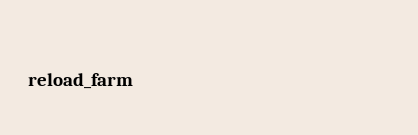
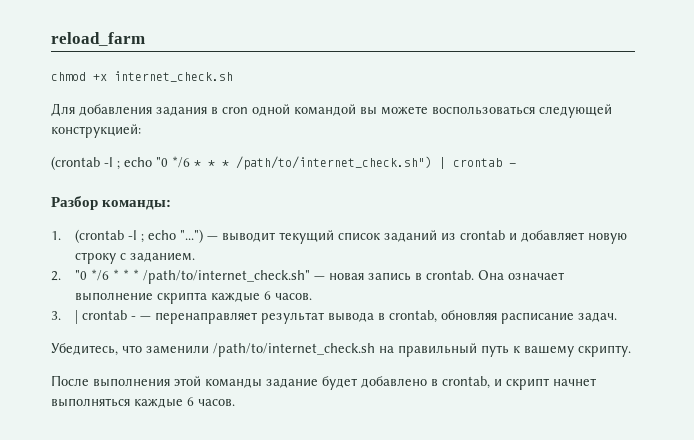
(133, 81) none -> [51,71,233,82] [51,103,612,118] [51,124,141,138] [51,156,516,170] [51,196,172,210] [51,229,628,244] [75,252,196,264] [51,269,565,284] [75,291,313,304] [51,310,618,324] [51,343,631,357] [51,375,596,390] [51,397,235,408] // chmod +x internet_check.sh // Для добавления задания в cron одной командой вы можете воспользоваться следующей конструкцией: // (crontab -l ; echo "0 */6 * * * /path/to/internet_check.sh") | crontab - // Разбор команды: // 1. (crontab -l ; echo "...") — выводит текущий список заданий из crontab и добавляет новую строку с заданием. // 2. "0 */6 * * * /path/to/internet_check.sh" — новая запись в crontab. Она означает выполнение скрипта каждые 6 часов. // 3. | crontab - — перенаправляет результат вывода в crontab, обновляя расписание задач. // Убедитесь, что заменили /path/to/internet_check.sh на правильный путь к вашему скрипту. // После выполнения этой команды задание будет добавлено в crontab, и скрипт начнет выполняться каждые 6 часов.

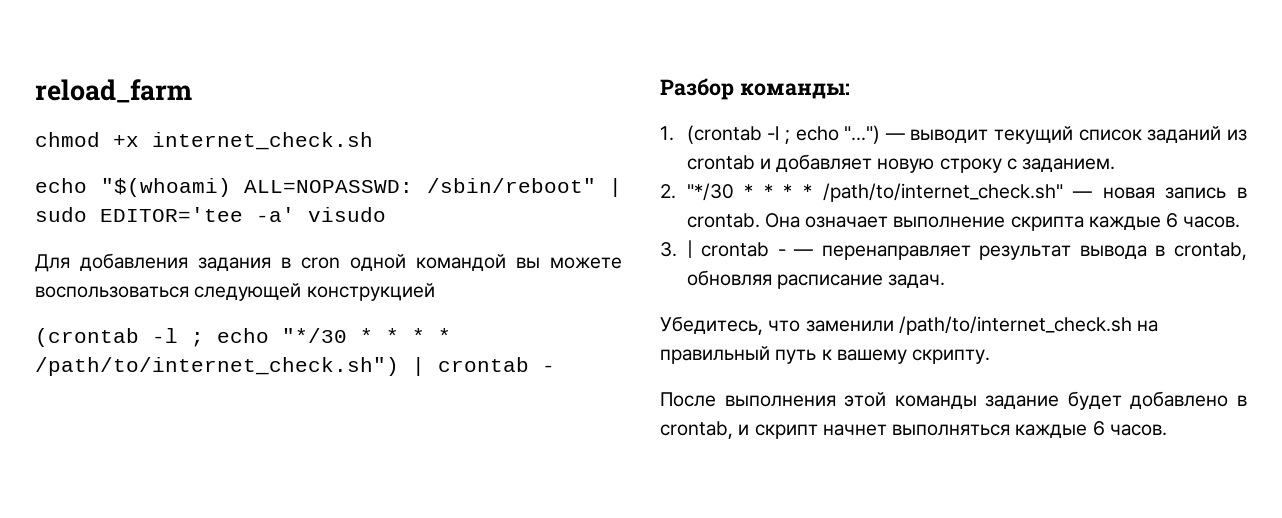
(233, 76) none -> [35,178,622,197] [35,207,386,222] // echo "$(whoami) ALL=NOPASSWD: /sbin/reboot" | sudo EDITOR='tee -a' visudo
[51,124,141,138] [51,156,190,170] конструкцией: // (crontab -l ; echo "0 */6 -> [306,283,435,301] [35,328,373,347] конструкцией // (crontab -l ; echo "*/30 *
[75,269,110,281] "0 */6 -> [686,183,754,201] "*/30 *

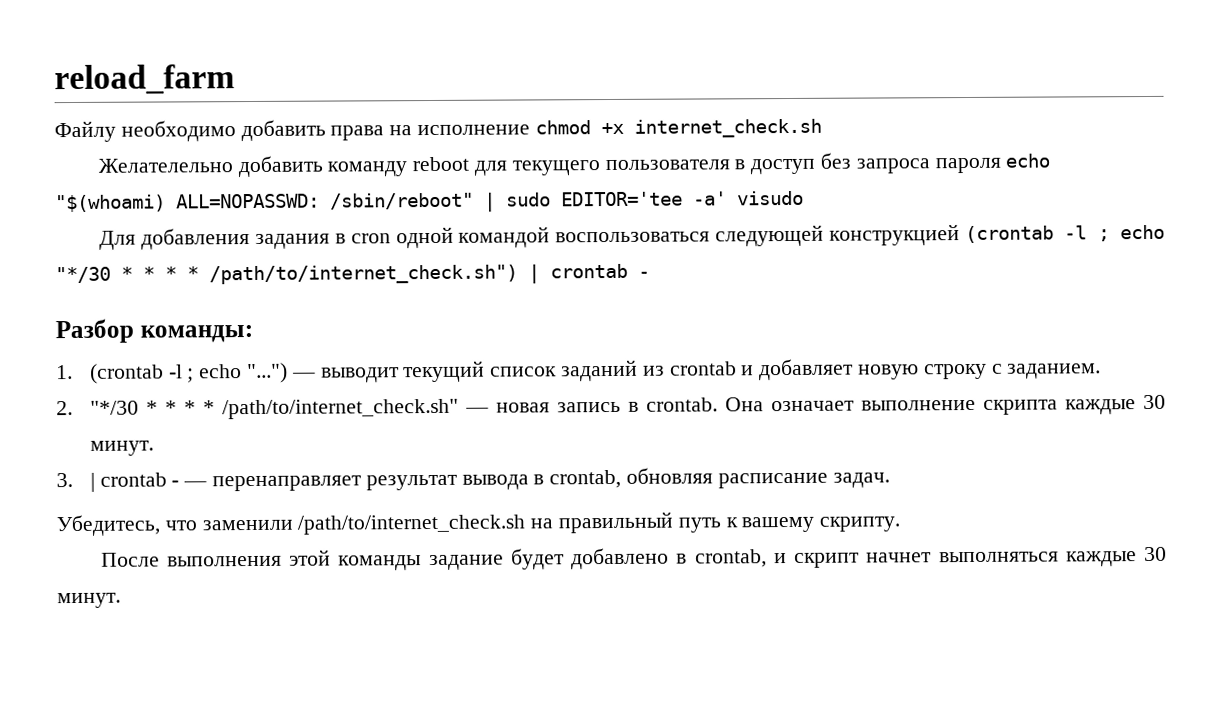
[35,132,373,150] chmod +x internet_check.sh // -> [54,118,822,143] [97,152,1001,178] Файлу необходимо добавить права на исполнение chmod +x internet_check.sh // Желателельно добавить команду reboot для текущего пользователя в доступ без запроса пароля
[516,257,622,269] вы можете -> (551, 237) none
(435, 292) // -> (961, 235) none
[1166,213,1241,228] 6 часов. -> [1142,394,1166,410] [89,440,154,456] 30 минут.
[1092,421,1167,436] 6 часов. -> [1144,546,1168,562] [57,592,121,609] 30 минут.

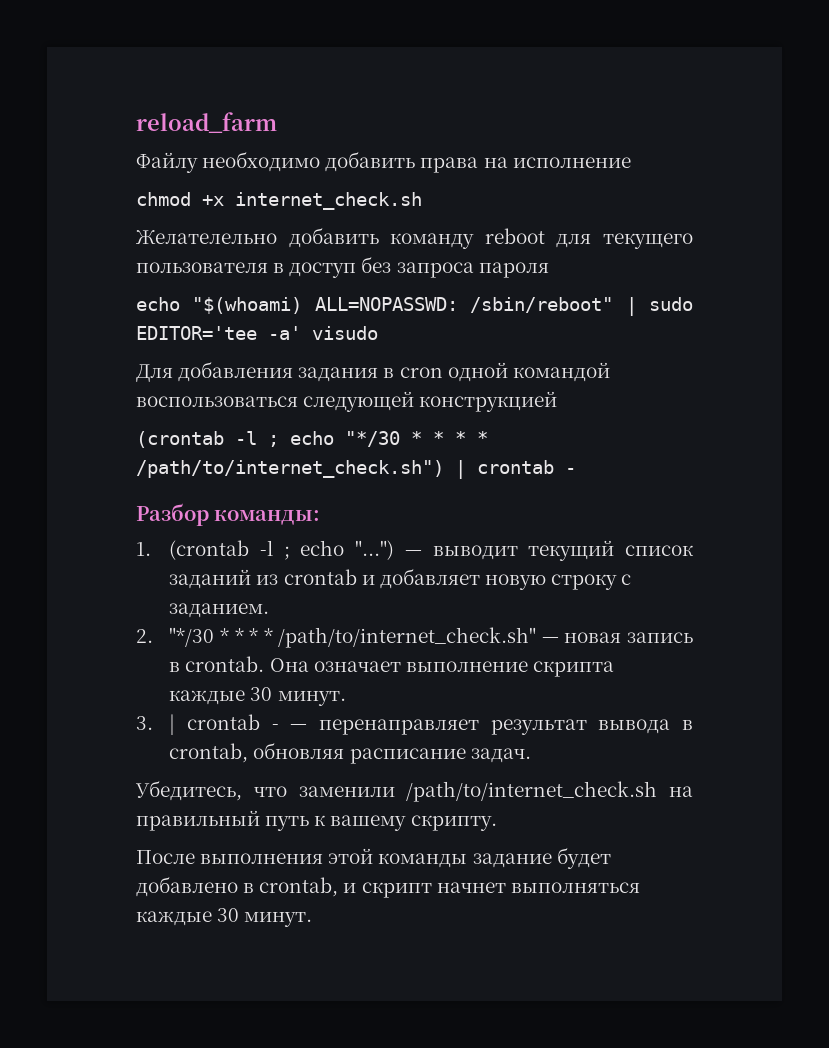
(531, 130) none -> (631, 162) //
(1001, 165) none -> (549, 270) //
(961, 235) none -> (558, 401) //

